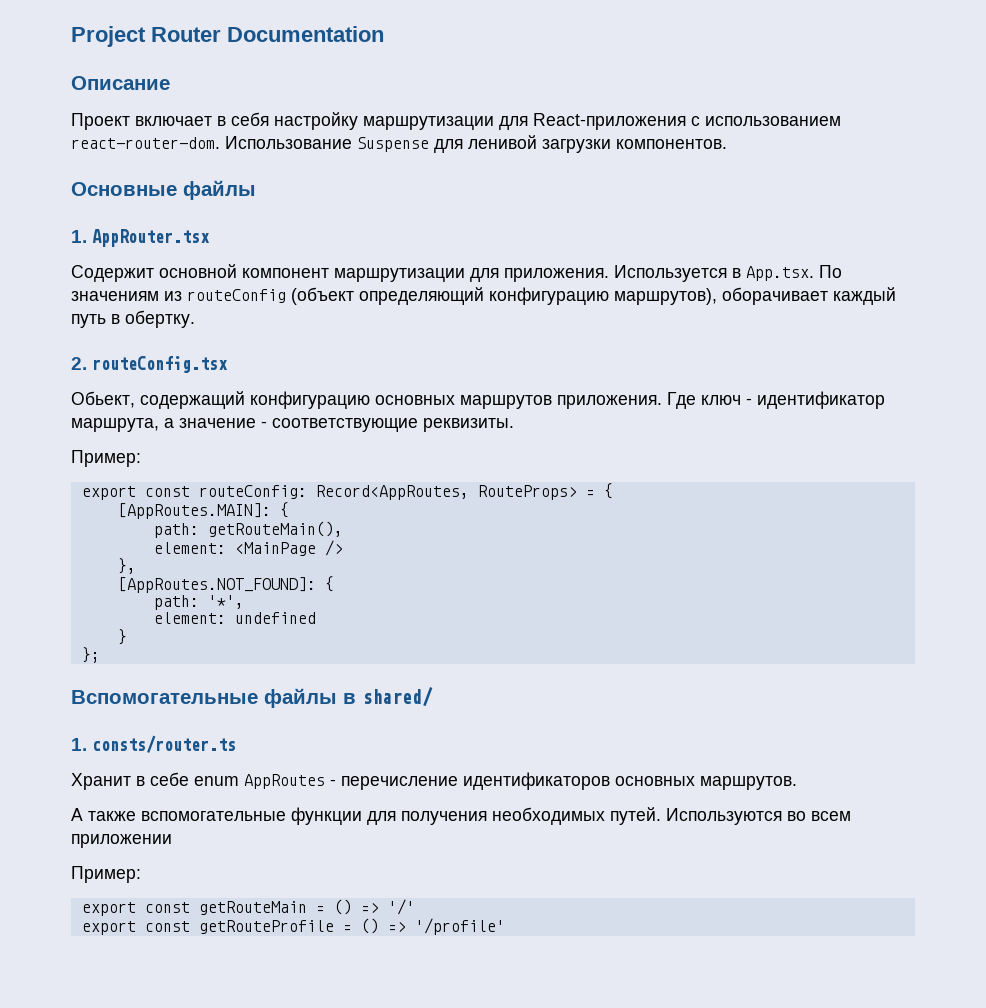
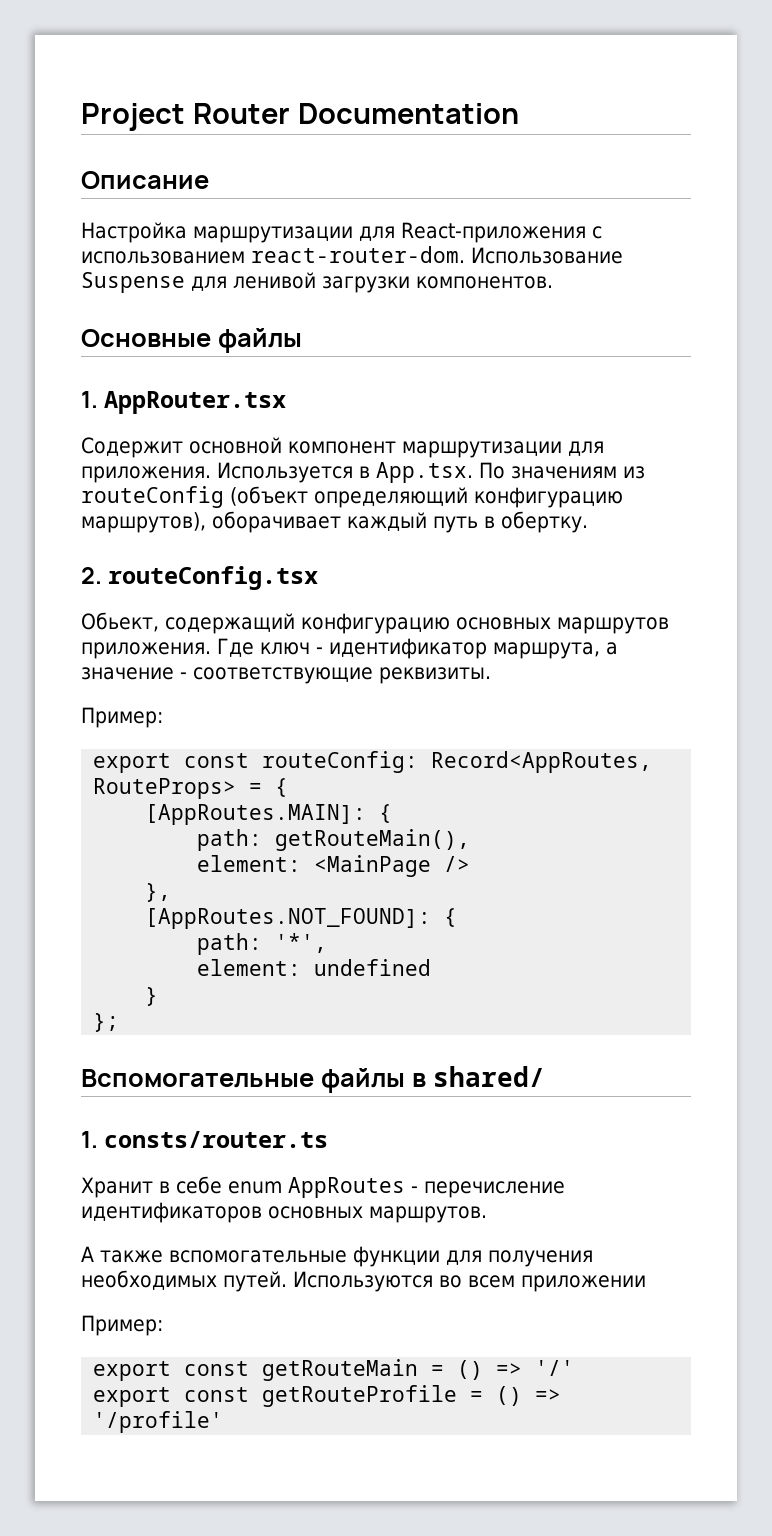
[71,112,358,130] Проект включает в себя настройку -> [81,222,187,243] Настройка

